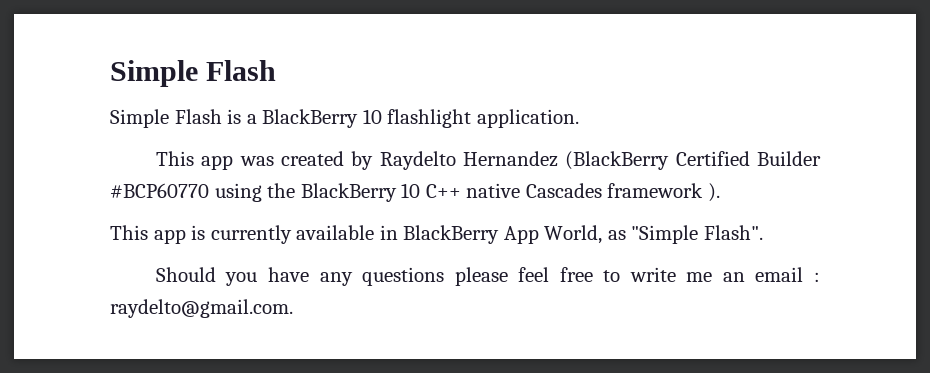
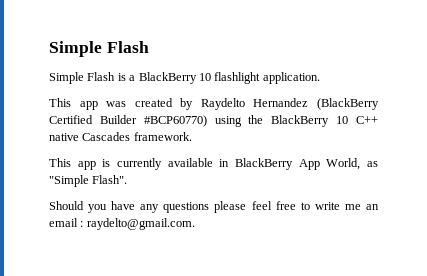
[110,183,209,198] #BCP60770 -> [143,115,207,127] #BCP60770)
[607,183,720,202] framework ). -> [133,132,192,141] framework.

